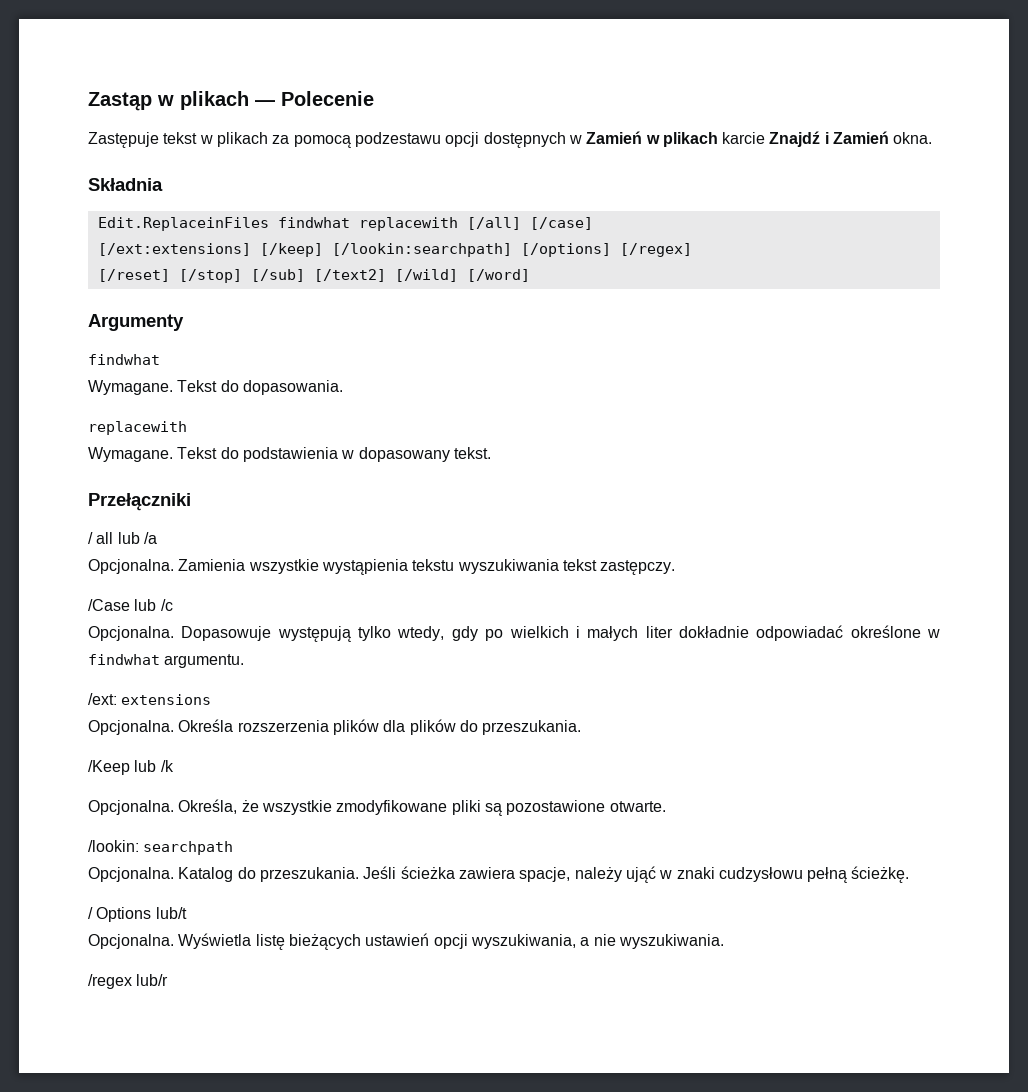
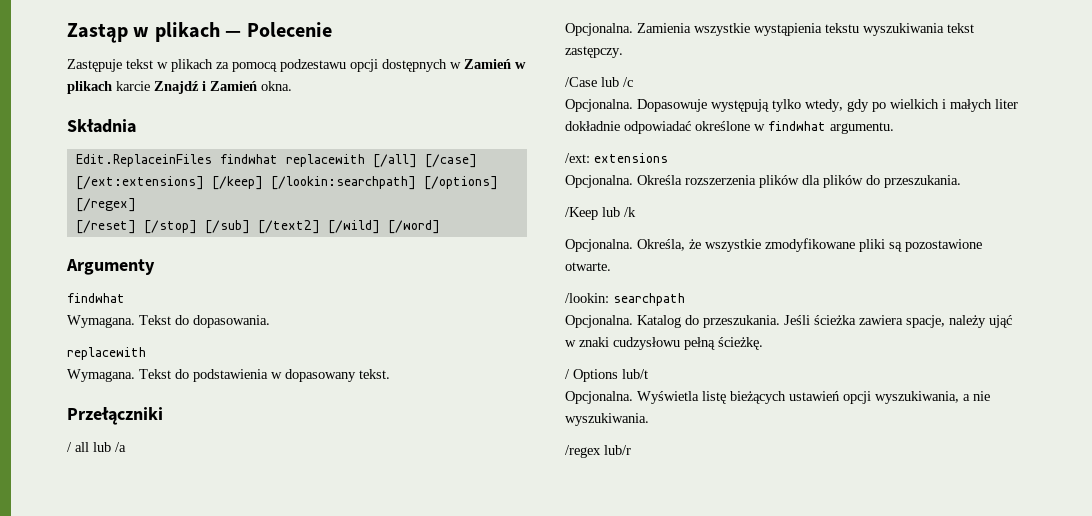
[88,380,173,395] Wymagane. -> [67,315,135,328] Wymagana.
[88,447,173,462] Wymagane. -> [67,369,135,382] Wymagana.

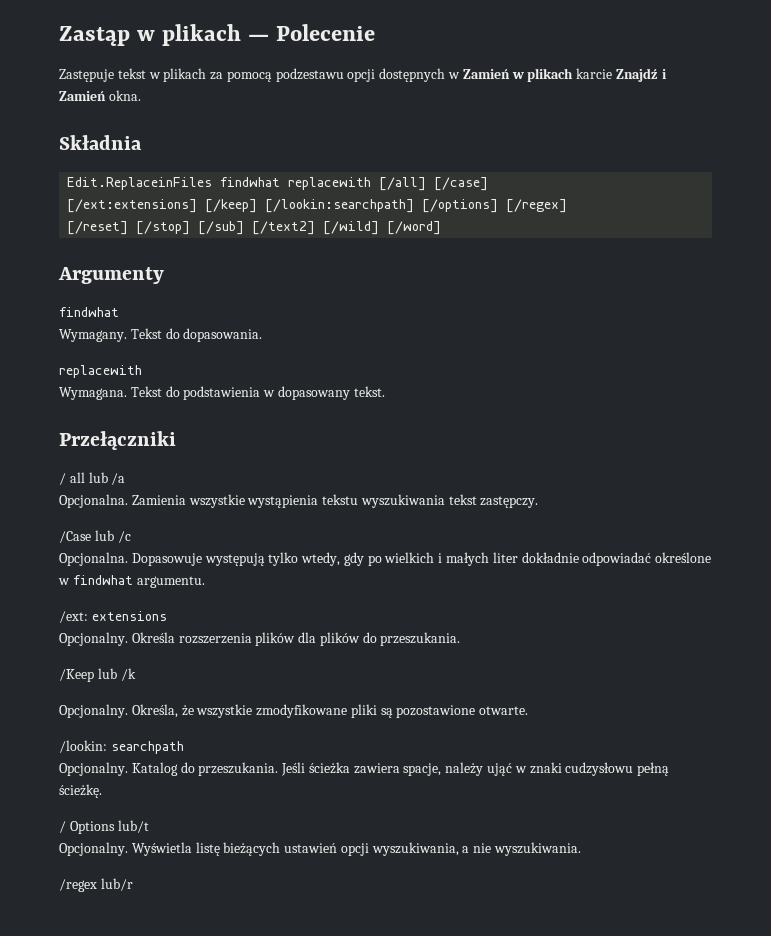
[67,315,135,328] Wymagana. -> [59,329,127,342] Wymagany.
[565,175,633,188] Opcjonalna. -> [59,632,128,646] Opcjonalny.
[565,239,633,252] Opcjonalna. -> [59,704,128,718] Opcjonalny.
[565,315,633,328] Opcjonalna. -> [59,762,128,776] Opcjonalny.
[565,391,633,404] Opcjonalna. -> [59,842,128,856] Opcjonalny.

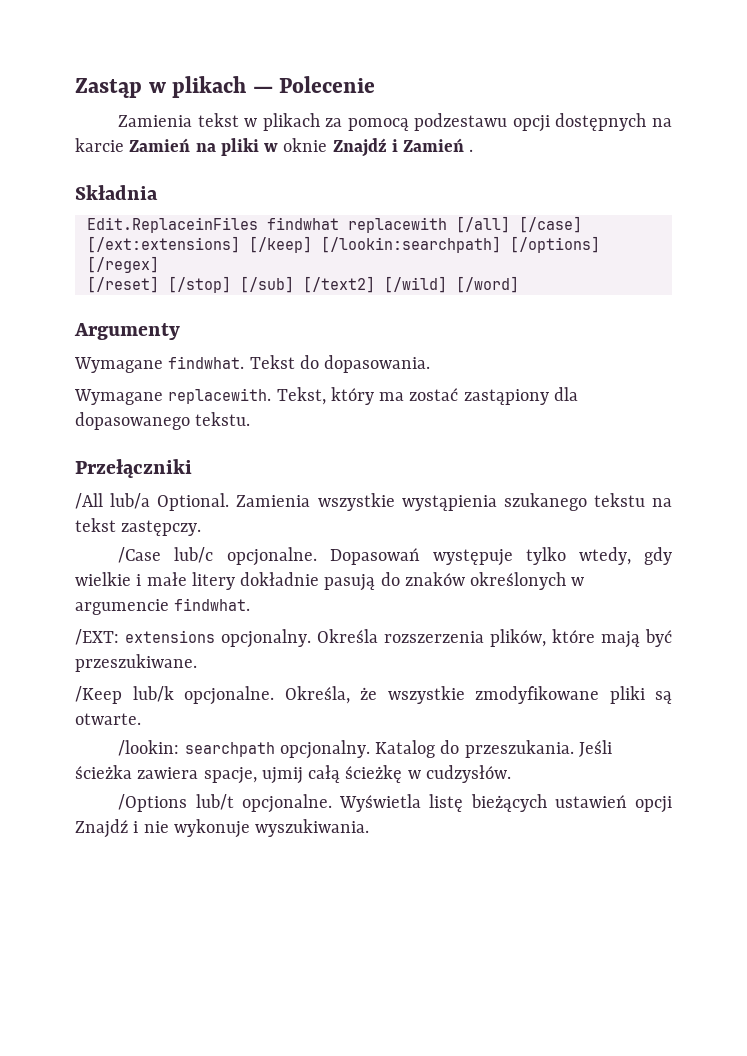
[59,69,114,82] Zastępuje -> [118,115,193,127] Zamienia
[448,68,613,82] w Zamień w plikach karcie -> [652,118,673,127] [75,138,328,156] na karcie Zamień na pliki w oknie
[108,90,141,101] okna. -> [469,149,474,152] .
[59,307,119,317] [59,329,127,342] findwhat // Wymagany. -> [74,356,245,373] Wymagane findwhat.
[59,365,142,378] [59,386,385,400] [59,431,176,450] [59,472,126,485] [59,494,539,508] [59,530,131,543] [59,552,712,566] [58,575,205,588] [59,611,88,623] replacewith // Wymagana. Tekst do podstawienia w dopasowany tekst. // Przełączniki // / all lub /a // Opcjonalna. Zamienia wszystkie wystąpienia tekstu wyszukiwania tekst zastępczy. // /Case lub /c // Opcjonalna. Dopasowuje występują tylko wtedy, gdy po wielkich i małych liter dokładnie odpowiadać określone w findwhat argumentu. // /ext: -> [74,387,578,405] [75,412,251,430] [75,459,192,478] [75,493,672,511] [75,518,202,536] [118,547,672,566] [75,572,585,591] [75,598,251,615] [75,629,119,645] Wymagane replacewith. Tekst, który ma zostać zastąpiony dla dopasowanego tekstu. // Przełączniki // /All lub/a Optional. Zamienia wszystkie wystąpienia szukanego tekstu na tekst zastępczy. // /Case lub/c opcjonalne. Dopasowań występuje tylko wtedy, gdy wielkie i małe litery dokładnie pasują do znaków określonych w argumencie findwhat. // /EXT:
[59,632,128,646] // Opcjonalny. -> [221,629,311,648] opcjonalny.
[255,632,461,646] [59,668,136,682] [59,704,128,718] plików dla plików do przeszukania. // /Keep lub /k // Opcjonalny. -> [490,629,672,648] [75,654,197,672] [75,686,274,705] plików, które mają być przeszukiwane. // /Keep lub/k opcjonalne.
[396,705,476,718] pozostawione -> (672, 697) none
[59,762,128,776] // Opcjonalny. -> [279,740,370,759] opcjonalny.
[445,762,670,776] [59,784,102,798] [59,821,115,834] należy ująć w znaki cudzysłowu pełną ścieżkę. // / Options -> [261,765,511,784] [118,794,188,812] ujmij całą ścieżkę w cudzysłów. // /Options
[59,842,128,856] // Opcjonalny. -> [241,794,332,813] opcjonalne.
[371,842,492,856] wyszukiwania, a nie -> [75,819,250,838] Znajdź i nie wykonuje
[59,878,133,892] // /regex lub/r -> (370, 828) none

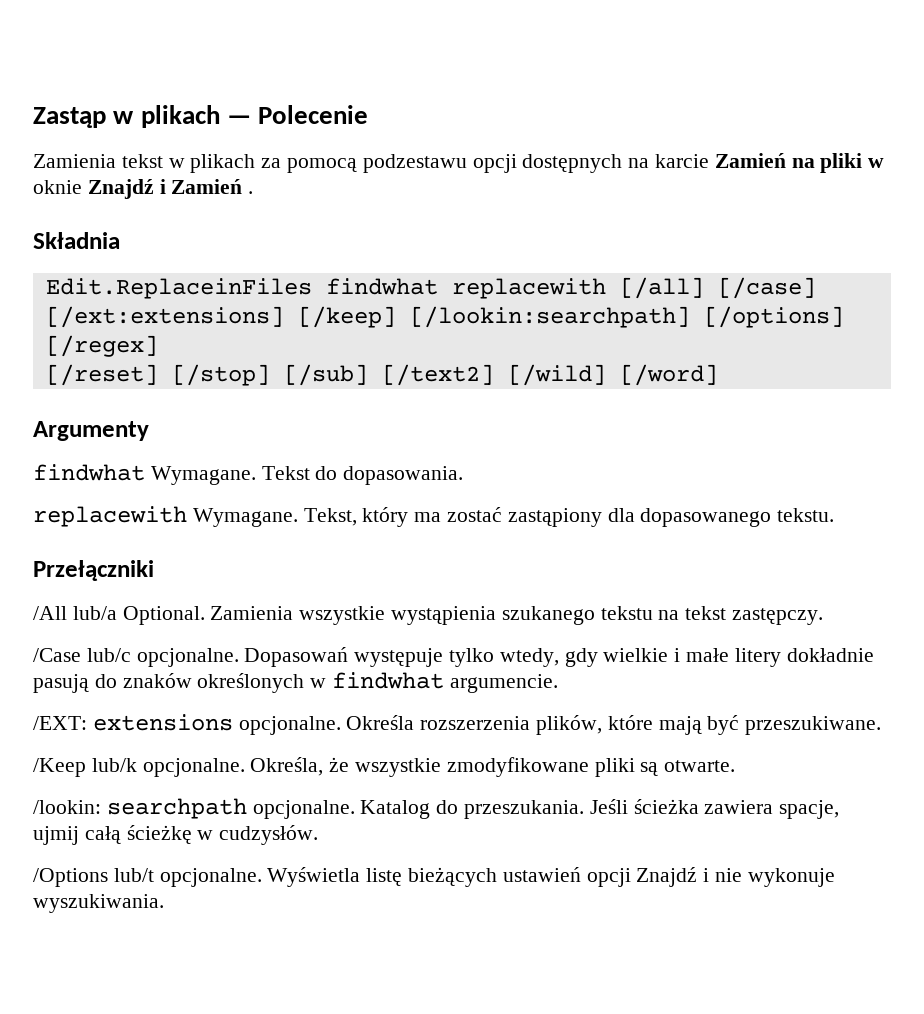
[74,356,245,373] Wymagane findwhat. -> [33,464,256,485] findwhat Wymagane.
[74,388,272,405] Wymagane replacewith. -> [33,506,298,527] replacewith Wymagane.
[75,598,251,615] argumencie findwhat. -> [332,672,558,693] findwhat argumencie.
[221,629,311,648] opcjonalny. -> [238,716,341,735] opcjonalne.
[279,740,370,759] opcjonalny. -> [252,800,355,819] opcjonalne.

